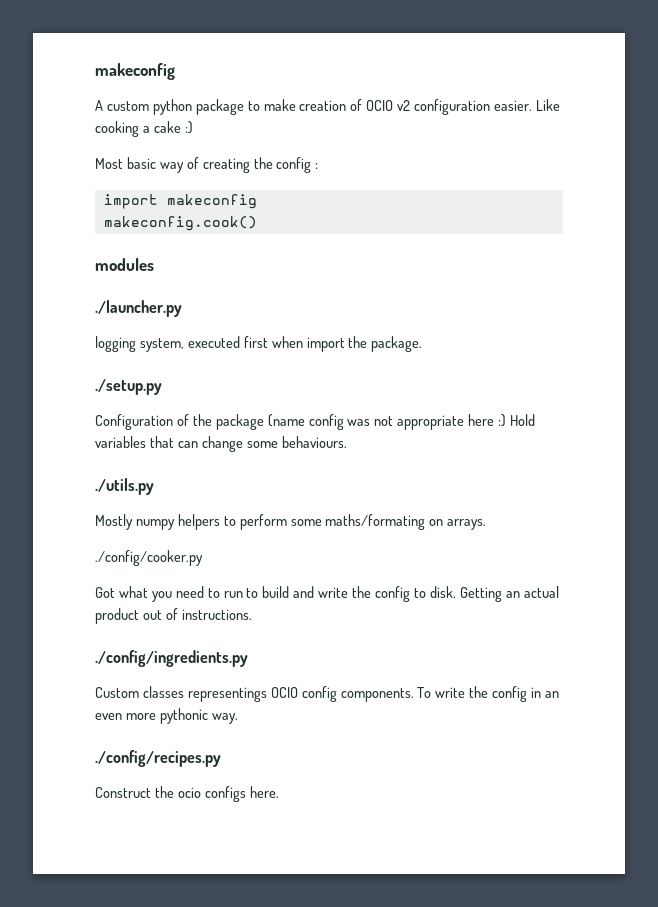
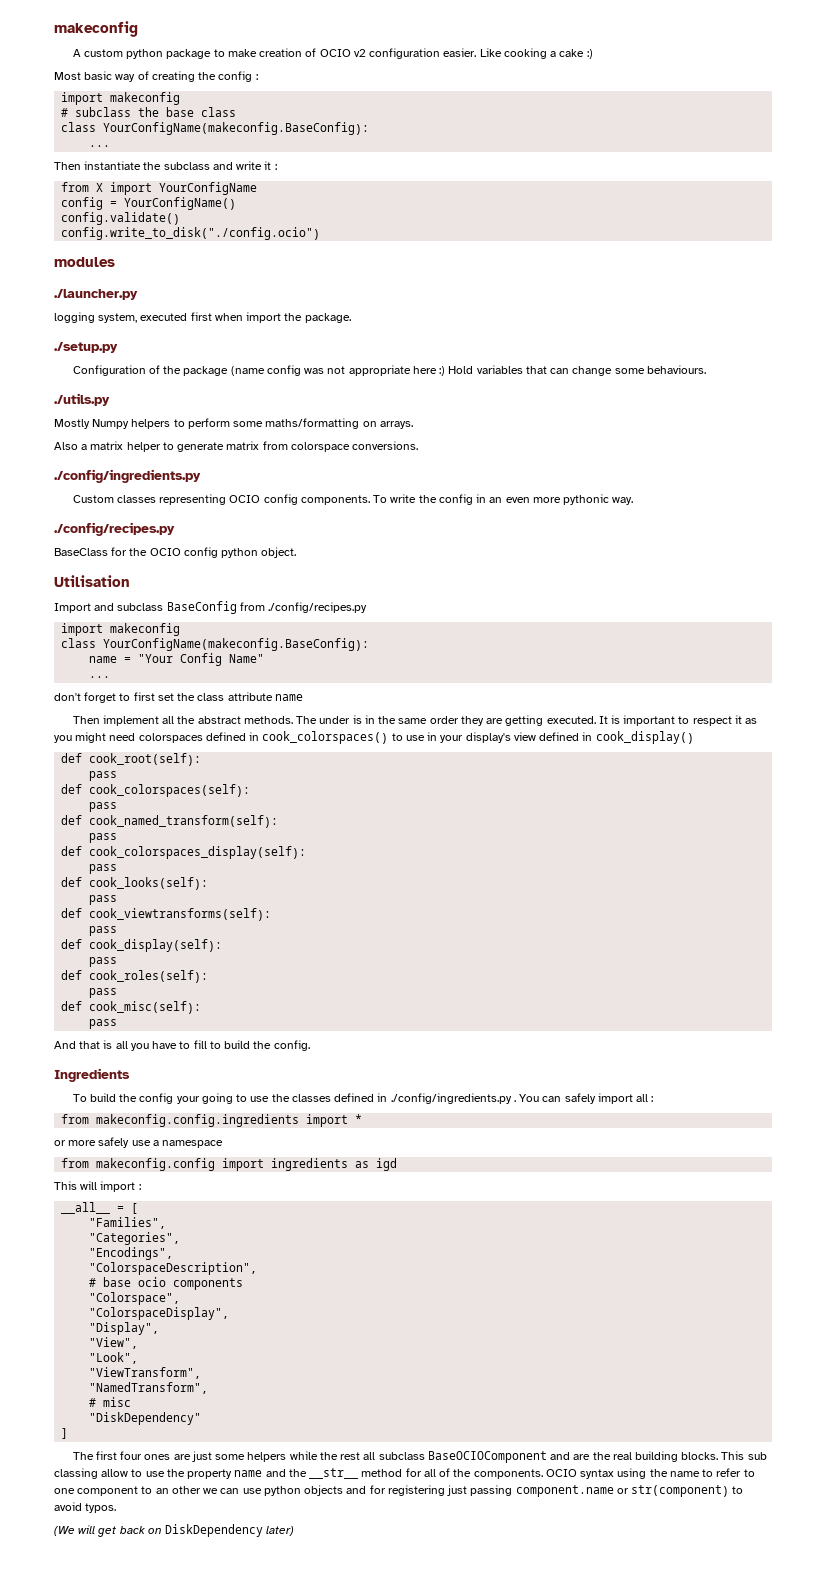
[103,216,257,231] makeconfig.cook() -> [61,107,237,117] [61,122,370,135] [89,145,111,147] [54,161,277,170] [61,182,258,195] [61,197,237,210] [61,212,181,225] [61,227,321,240] # subclass the base class // class YourConfigName(makeconfig.BaseConfig): // ... // Then instantiate the subclass and write it : // from X import YourConfigName // config = YourConfigName() // config.validate() // config.write_to_disk("./config.ocio")
[135,519,175,530] numpy -> [92,419,130,429] Numpy
[325,514,426,530] maths/formating -> [265,418,360,429] maths/formatting
[95,550,203,566] [95,586,559,602] [95,608,252,624] ./config/cooker.py // Got what you need to run to build and write the config to disk. Getting an actual product out of instructions. -> [54,441,419,452] Also a matrix helper to generate matrix from colorspace conversions.
[187,687,267,702] representings -> [159,494,227,505] representing
[95,786,279,802] Construct the ocio configs here. -> [54,547,297,558] [54,575,130,587] [54,601,368,614] [61,623,181,636] [61,638,370,651] [89,653,265,666] [89,676,111,678] [54,692,303,703] [72,715,758,726] [54,731,694,744] [61,753,202,766] [89,771,118,781] [61,784,251,797] [89,802,118,812] [61,815,279,828] [89,833,118,843] [61,846,307,859] [89,864,118,874] [61,877,209,890] [89,895,118,905] [61,908,272,921] [89,926,118,936] [61,939,223,952] [89,957,118,967] [61,970,209,983] [89,988,118,998] [61,1001,202,1014] [89,1019,118,1029] [54,1040,310,1051] [54,1068,130,1082] [72,1093,654,1104] [61,1114,363,1127] [54,1137,224,1148] [61,1158,398,1171] [54,1181,141,1192] [61,1202,139,1214] [89,1217,167,1229] [89,1232,181,1245] [89,1247,174,1260] [89,1262,258,1275] [89,1277,244,1290] [89,1292,181,1305] [89,1307,230,1320] [89,1322,160,1335] [89,1337,139,1349] [89,1352,139,1364] [89,1367,202,1379] [89,1382,209,1394] [89,1397,132,1407] [89,1412,202,1425] [61,1428,69,1439] [72,1451,767,1463] [54,1468,755,1479] [54,1485,744,1497] [54,1502,117,1513] [54,1524,295,1537] BaseClass for the OCIO config python object. // Utilisation // Import and subclass BaseConfig from ./config/recipes.py // import makeconfig // class YourConfigName(makeconfig.BaseConfig): // name = "Your Config Name" // ... // don't forget to first set the class attribute name // Then implement all the abstract methods. The under is in the same order they are getting executed. It is important to respect it as you might need colorspaces defined in cook_colorspaces() to use in your display's view defined in cook_display() // def cook_root(self): // pass // def cook_colorspaces(self): // pass // def cook_named_transform(self): // pass // def cook_colorspaces_display(self): // pass // def cook_looks(self): // pass // def cook_viewtransforms(self): // pass // def cook_display(self): // pass // def cook_roles(self): // pass // def cook_misc(self): // pass // And that is all you have to fill to build the config. // Ingredients // To build the config your going to use the classes defined in ./config/ingredients.py . You can safely import all : // from makeconfig.config.ingredients import * // or more safely use a namespace // from makeconfig.config import ingredients as igd // This will import : // __all__ = [ // "Families", // "Categories", // "Encodings", // "ColorspaceDescription", // # base ocio components // "Colorspace", // "ColorspaceDisplay", // "Display", // "View", // "Look", // "ViewTransform", // "NamedTransform", // # misc // "DiskDependency" // ] // The first four ones are just some helpers while the rest all subclass BaseOCIOComponent and are the real building blocks. This sub classing allow to use the property name and the __str__ method for all of the components. OCIO syntax using the name to refer to one component to an other we can use python objects and for registering just passing component.name or str(component) to avoid typos. // (We will get back on DiskDependency later)

